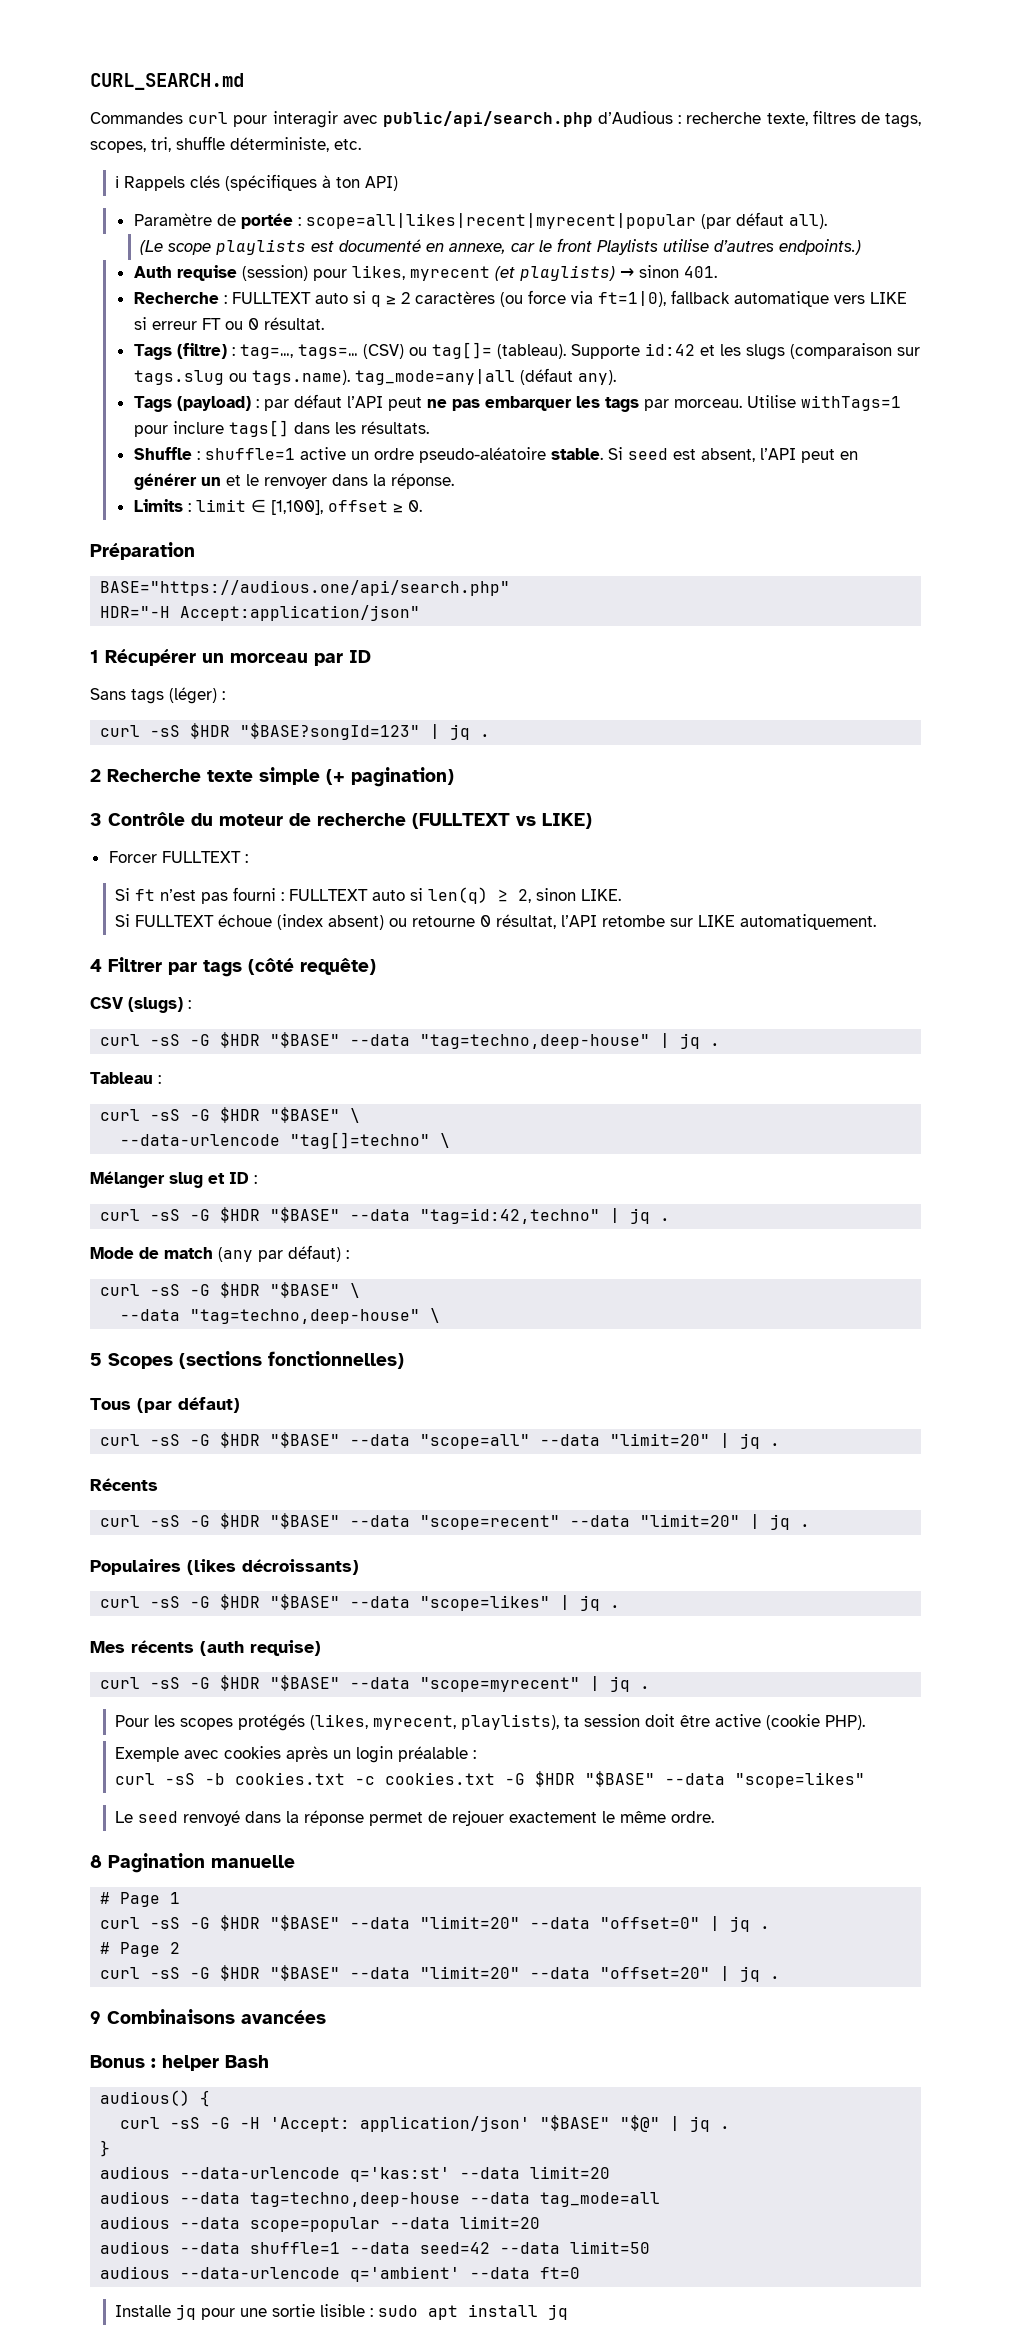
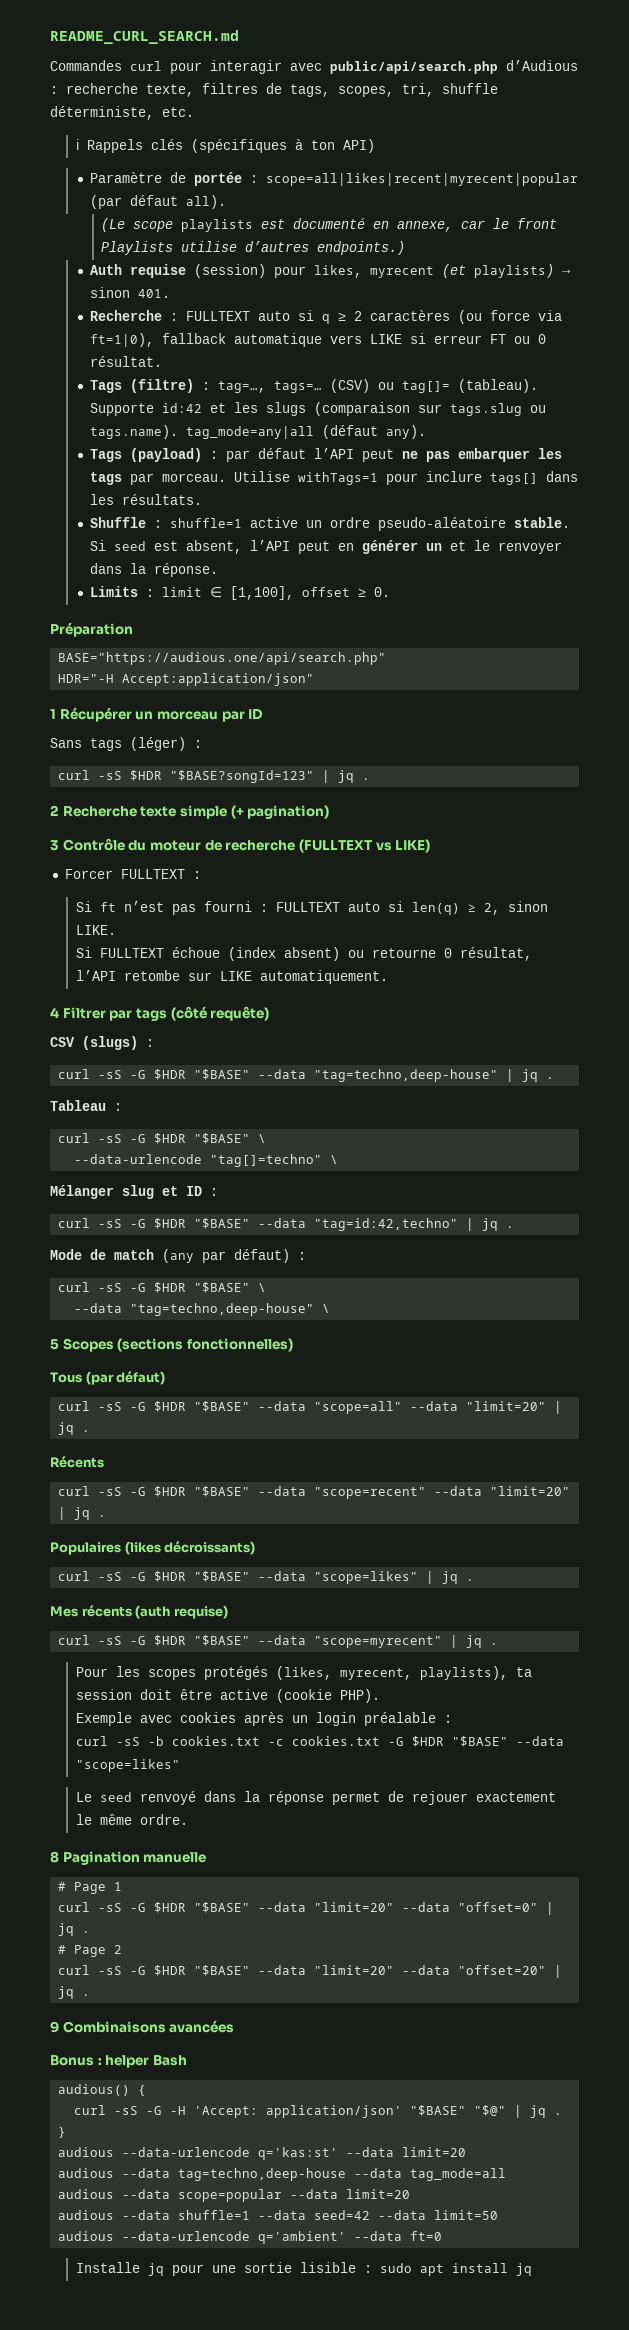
[90,73,244,90] CURL_SEARCH.md -> [50,30,239,44] README_CURL_SEARCH.md

